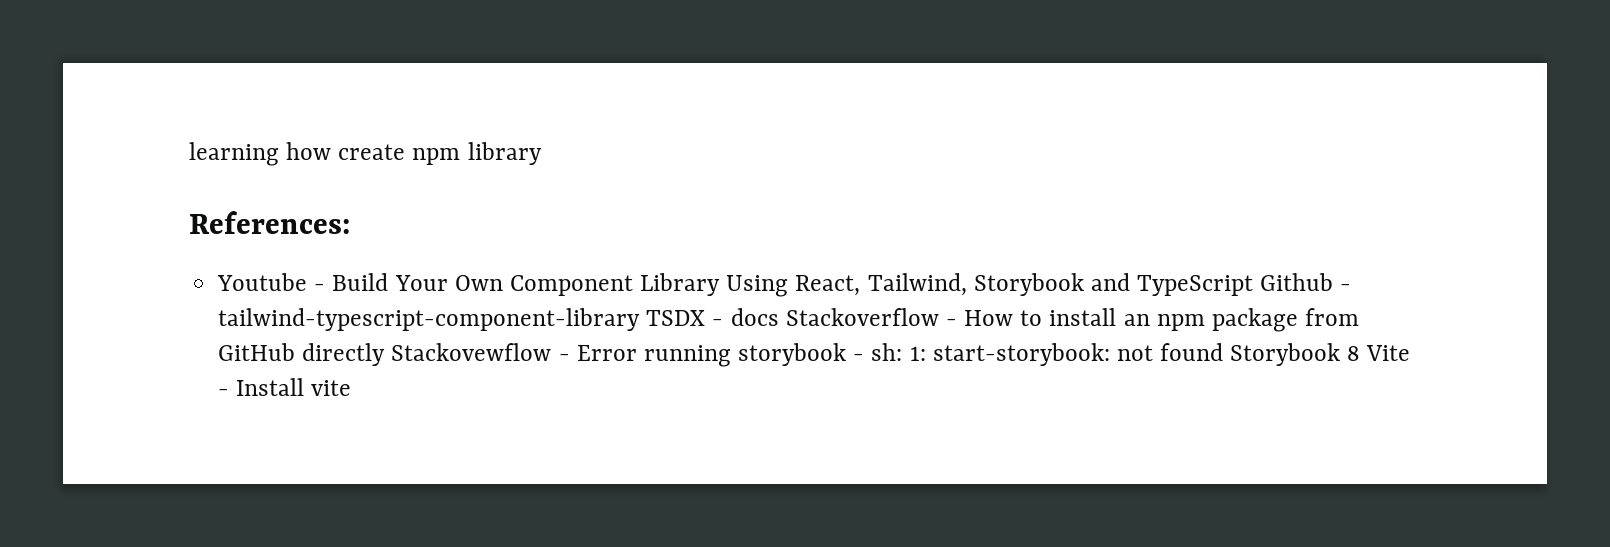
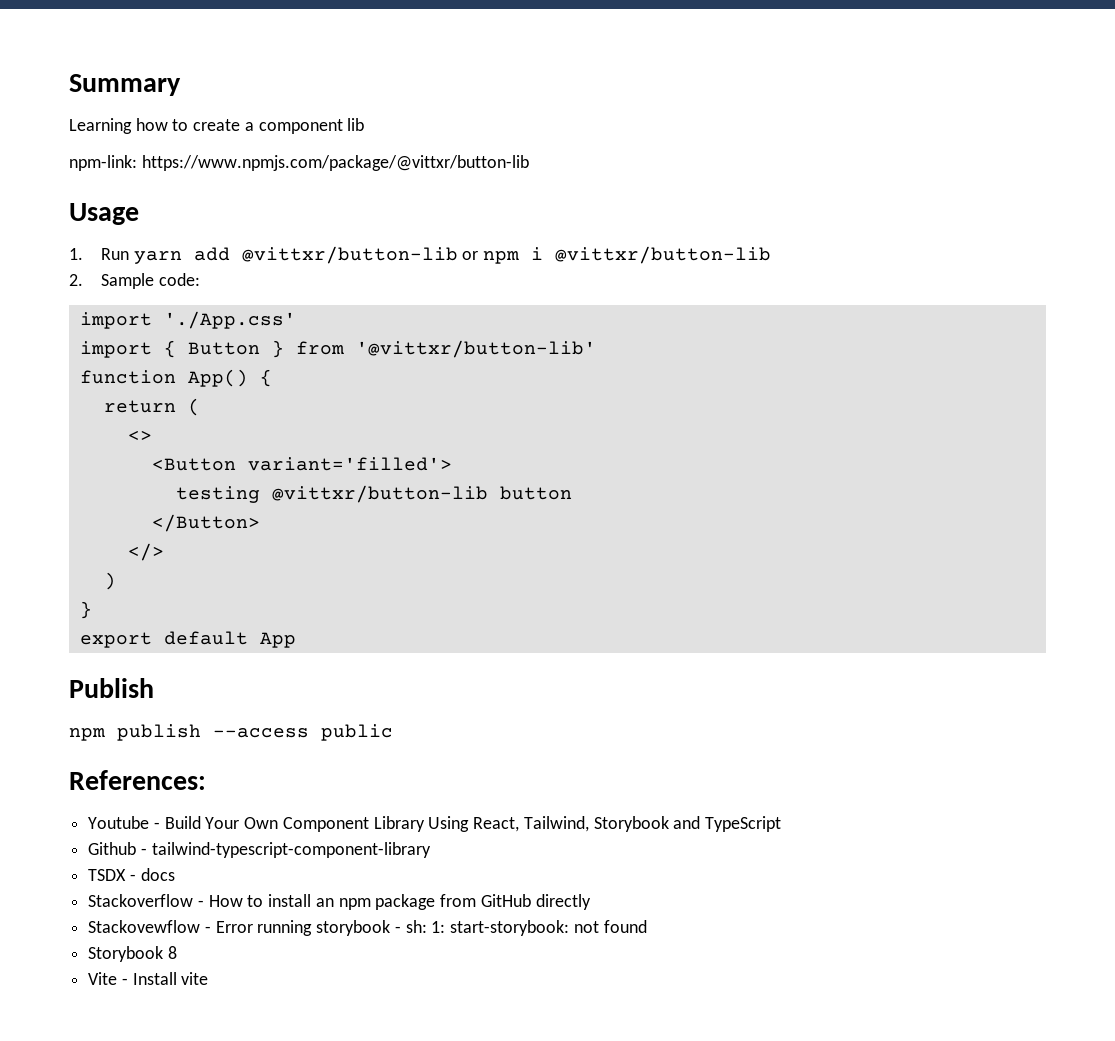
[189,142,542,166] learning how create npm library -> [69,74,181,96] [69,118,365,134] [69,155,529,171] [69,203,139,225] [69,246,772,264] [69,273,200,289] [79,311,296,329] [79,340,596,358] [79,369,272,387] [103,398,200,416] [127,430,152,441] [151,457,452,471] [175,485,572,503] [151,514,260,532] [127,543,164,561] [103,572,116,590] [79,601,92,619] [79,631,296,648] [69,678,154,698] [69,724,393,741] Summary // Learning how to create a component lib // npm-link: https://www.npmjs.com/package/@vittxr/button-lib // Usage // 1. Run yarn add @vittxr/button-lib or npm i @vittxr/button-lib // 2. Sample code: // import './App.css' // import { Button } from '@vittxr/button-lib' // function App() { // return ( // <> // <Button variant='filled'> // testing @vittxr/button-lib button // </Button> // </> // ) // } // export default App // Publish // npm publish --access public
(1254, 285) none -> (781, 824) //
(641, 319) none -> (431, 850) //
(779, 317) none -> (175, 874) //
(386, 354) none -> (591, 902) //
(1224, 352) none -> (647, 926) //
(1361, 353) none -> (177, 952) //

